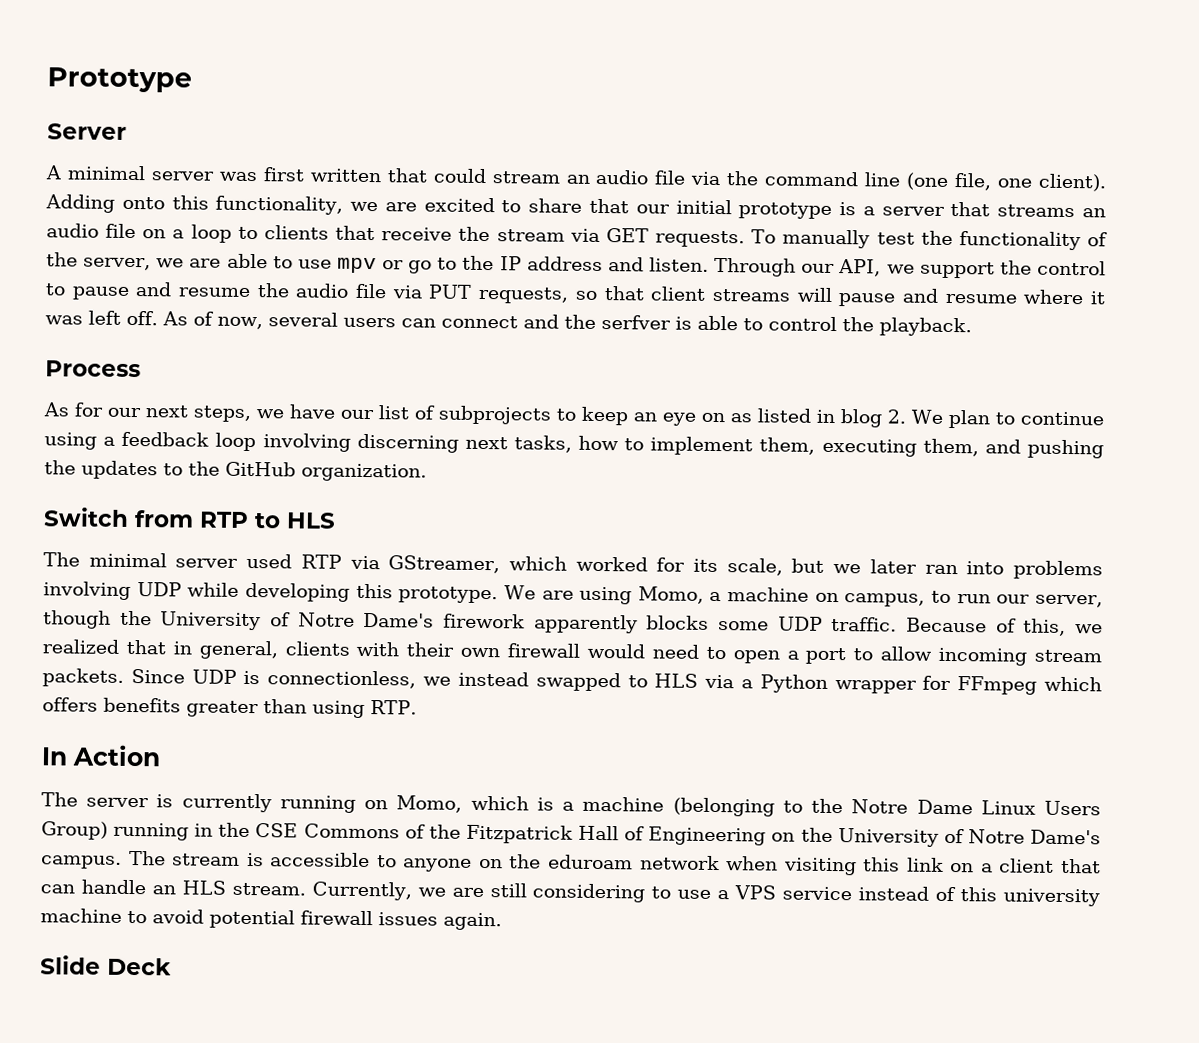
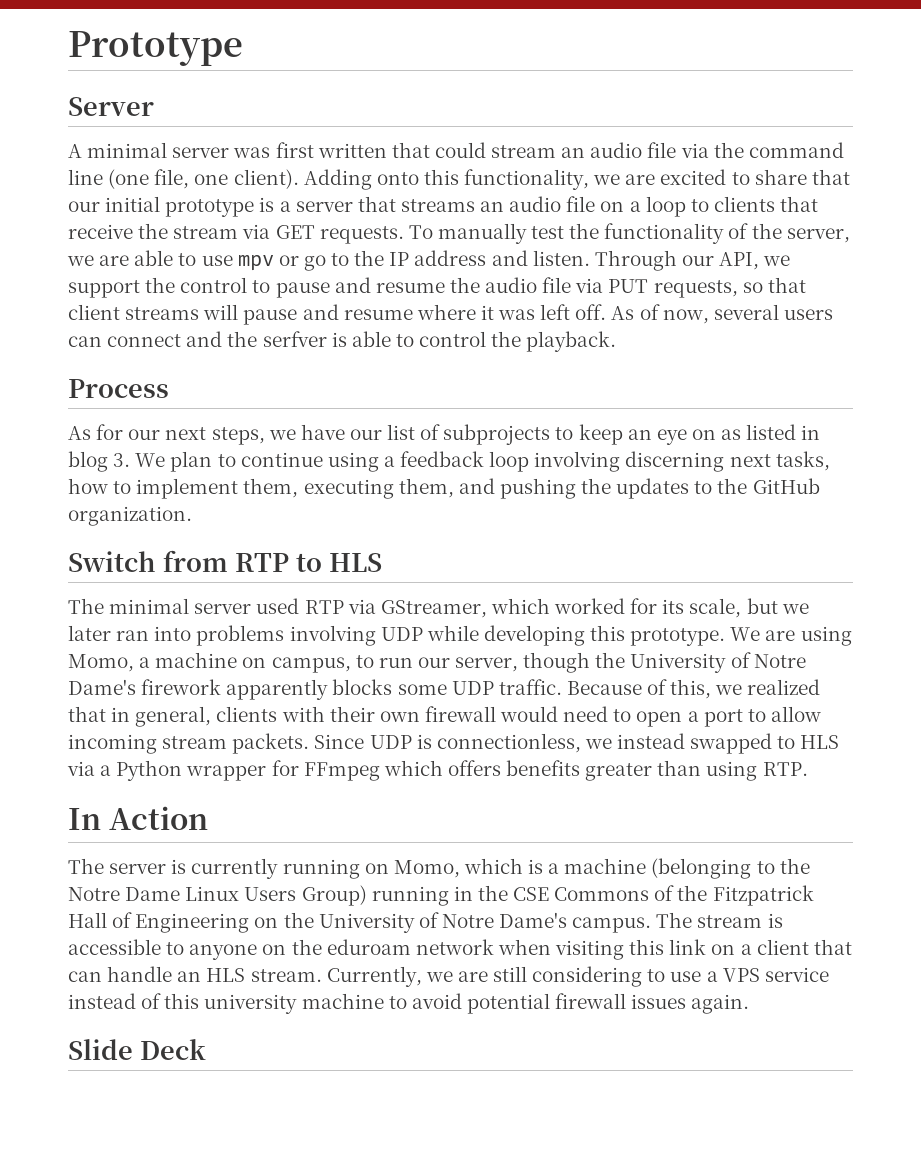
[887,409,907,424] 2. -> [113,453,131,467] 3.

